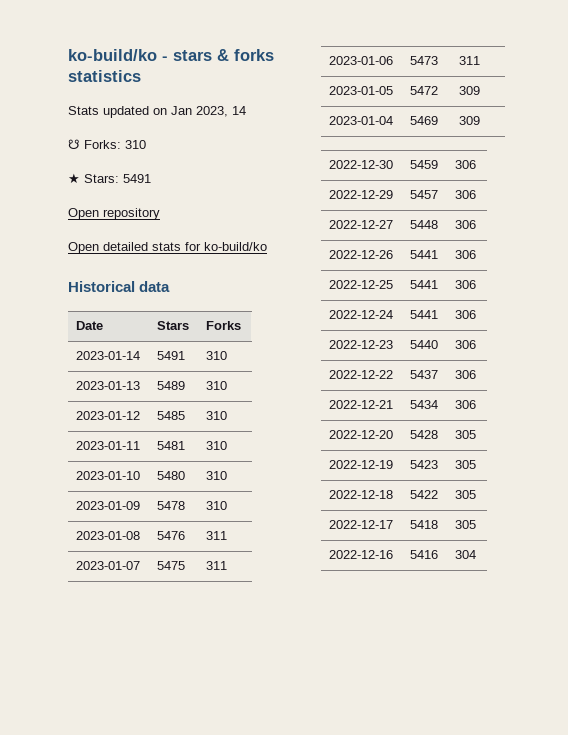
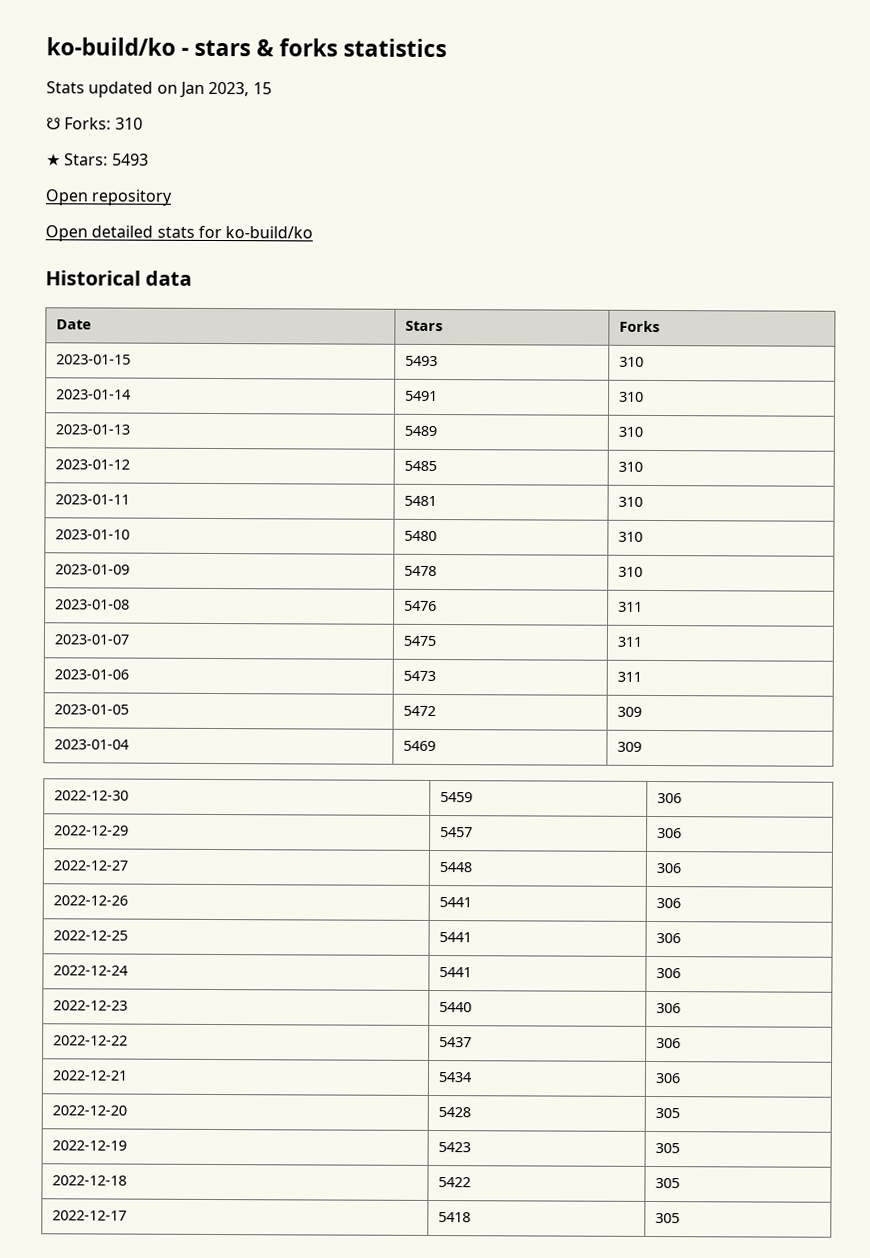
[232,106,246,115] 14 -> [252,82,272,95] 15
[123,174,151,183] 5491 -> [111,153,149,166] 5493
(242, 325) none -> [55,354,131,365] [404,355,438,367] [618,356,644,367] // 2023-01-15 | 5493 | 310
[329,550,394,559] [410,550,439,559] [455,550,477,559] // 2022-12-16 | 5416 | 304 -> (680, 1218) none

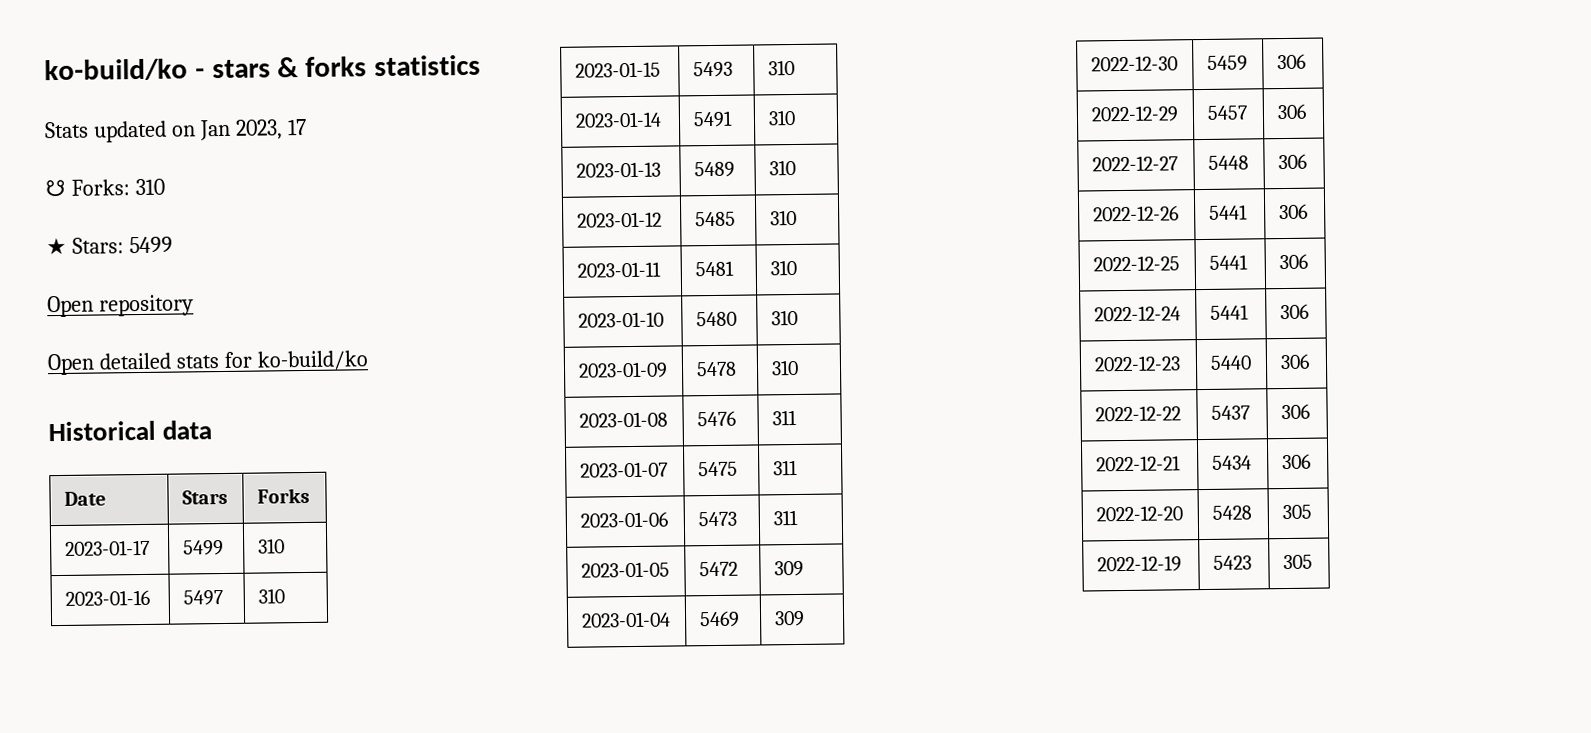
[252,82,272,95] 15 -> [286,118,307,136] 17
[111,153,149,166] 5493 -> [128,236,173,254] 5499
(660, 326) none -> [64,539,150,556] [182,540,224,556] [257,538,285,554] [64,589,150,606] [182,590,223,606] [257,588,285,604] // 2023-01-17 | 5499 | 310 // 2023-01-16 | 5497 | 310
[51,1175,127,1186] [437,1177,471,1188] [654,1178,680,1189] [51,1210,127,1221] [437,1212,471,1223] [654,1213,680,1224] // 2022-12-18 | 5422 | 305 // 2022-12-17 | 5418 | 305 -> (1313, 562) none

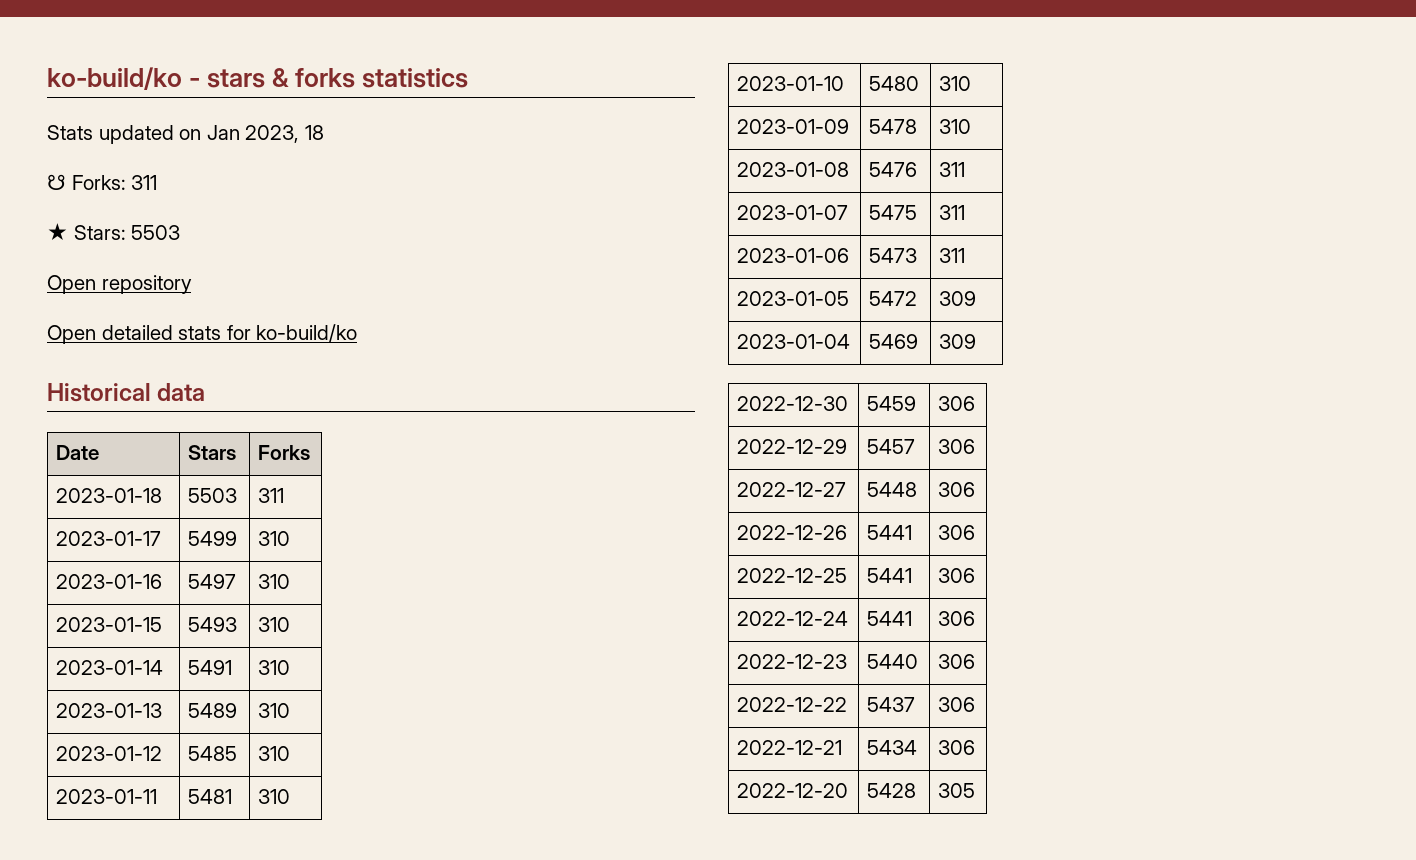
[286,118,307,136] 17 -> [304,125,324,140] 18
[134,178,165,196] 310 -> [131,175,158,190] 311
[128,236,173,254] 5499 -> [131,225,181,240] 5503
(310, 495) none -> [56,488,163,503] [188,488,238,503] [258,488,285,503] // 2023-01-18 | 5503 | 311
[1096,555,1182,573] [1212,555,1252,570] [1282,554,1313,570] // 2022-12-19 | 5423 | 305 -> (976, 790) none

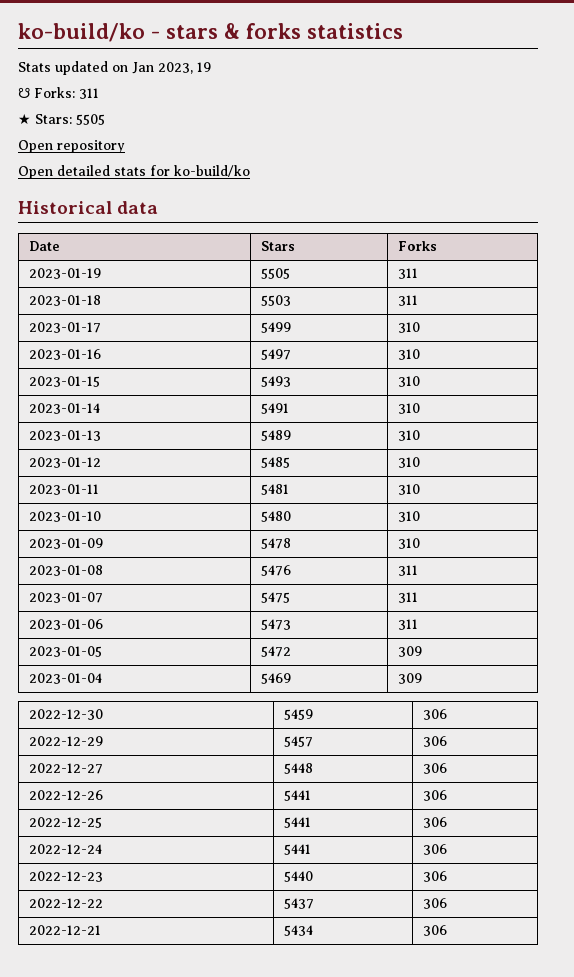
[304,125,324,140] 18 -> [197,62,211,72] 19
[131,225,181,240] 5503 -> [76,114,105,125] 5505
(311, 452) none -> [29,268,102,279] [261,268,291,279] [398,268,419,279] // 2023-01-19 | 5505 | 311
[737,783,849,798] [867,783,917,798] [938,783,976,798] // 2022-12-20 | 5428 | 305 -> (448, 930) none

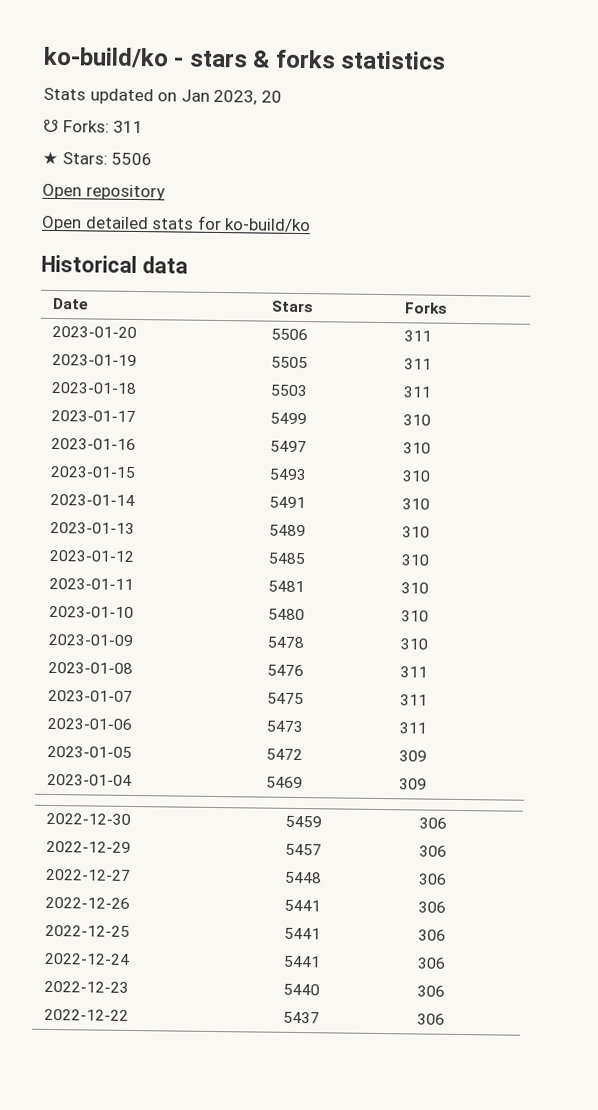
[197,62,211,72] 19 -> [260,90,282,103] 20
[76,114,105,125] 5505 -> [111,152,153,166] 5506
(438, 246) none -> [51,325,137,339] [270,328,308,341] [403,330,432,342] // 2023-01-20 | 5506 | 311
[29,925,102,935] [284,925,314,936] [423,925,448,936] // 2022-12-21 | 5434 | 306 -> (445, 1019) none

